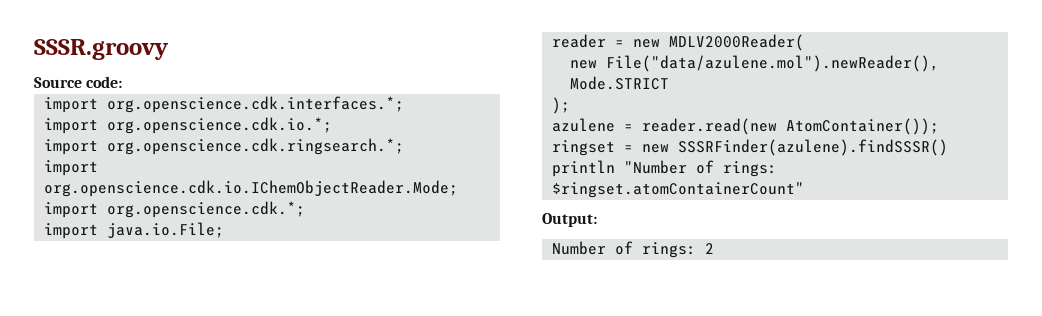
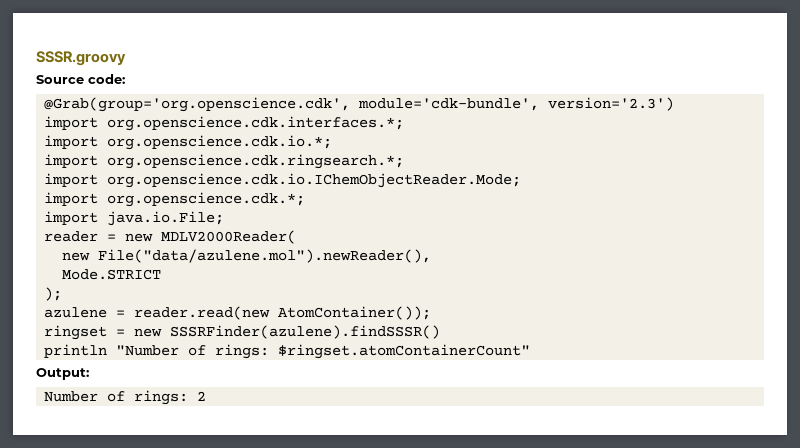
(123, 82) none -> [43,97,674,112] // @Grab(group='org.openscience.cdk', module='cdk-bundle', version='2.3')

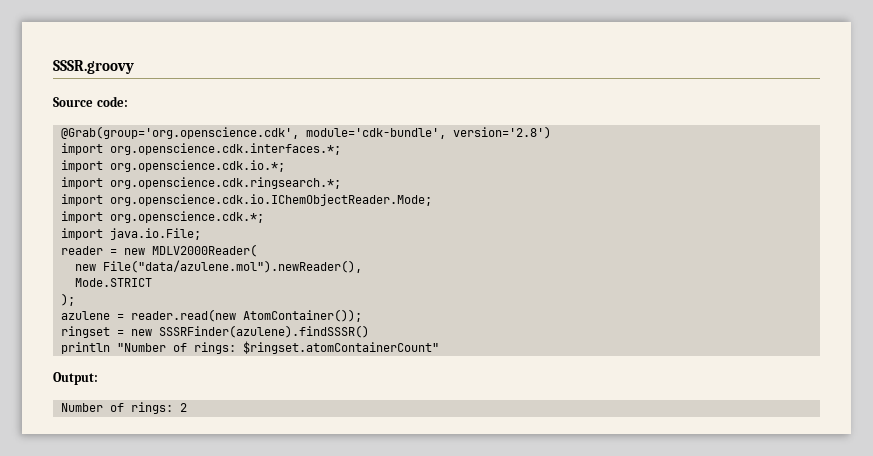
[547,97,674,111] version='2.3') -> [452,126,551,139] version='2.8')

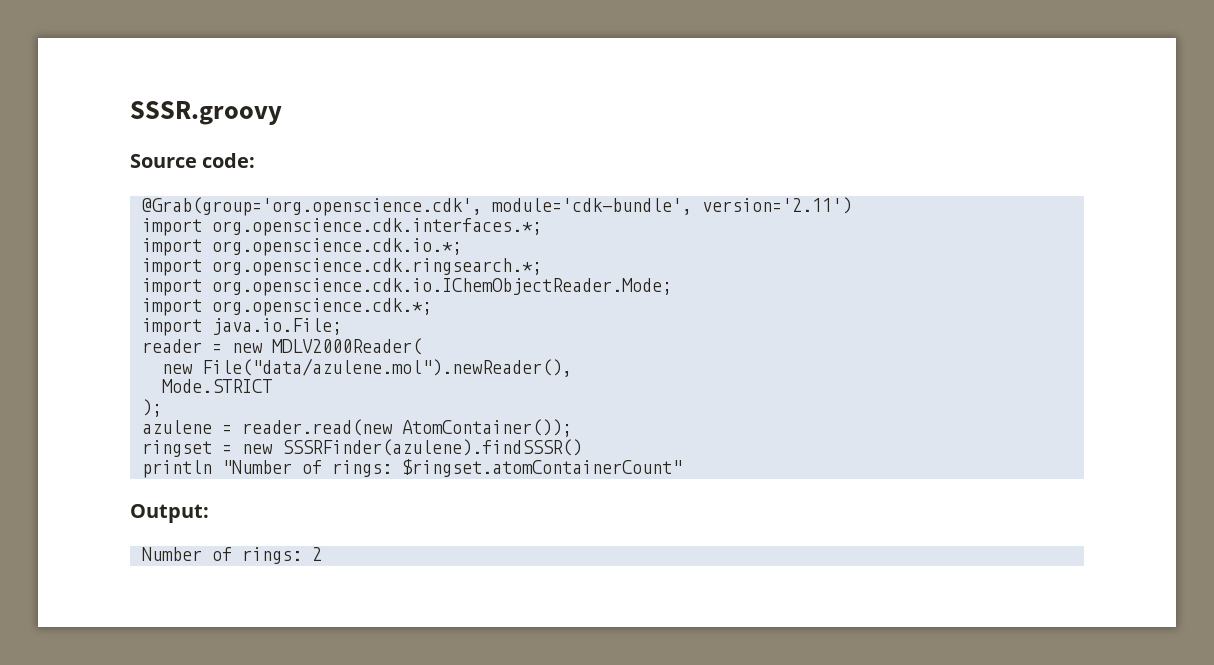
[452,126,551,139] version='2.8') -> [701,197,852,214] version='2.11')

